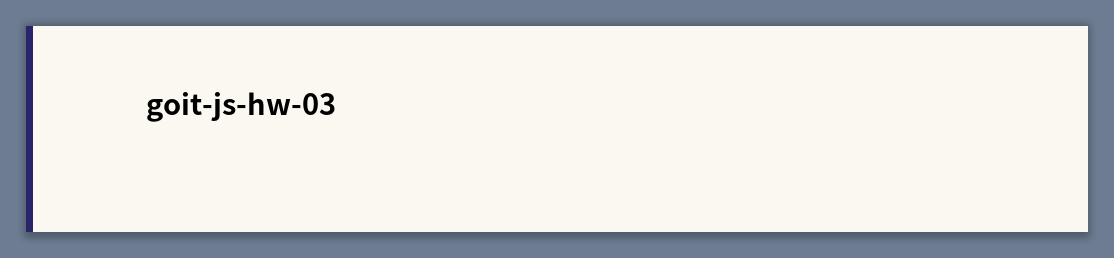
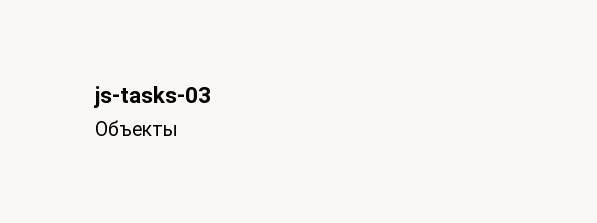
[146,92,336,122] goit-js-hw-03 -> [94,86,211,108] [95,120,178,136] js-tasks-03 // Объекты

